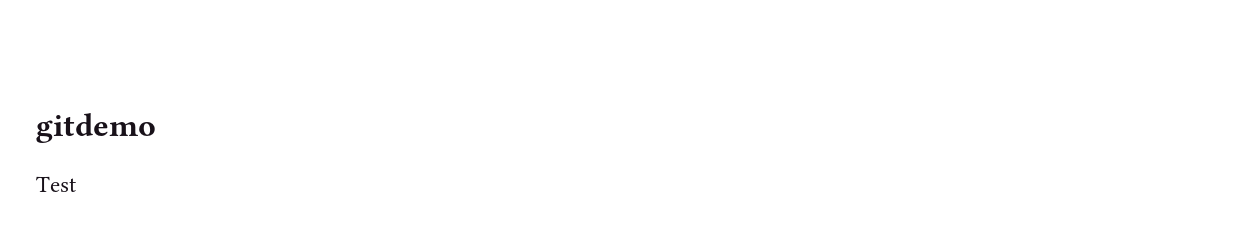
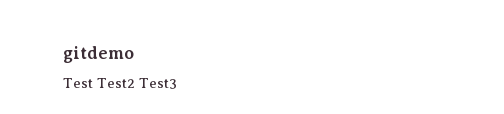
(76, 184) none -> [96,78,177,89] Test2 Test3

